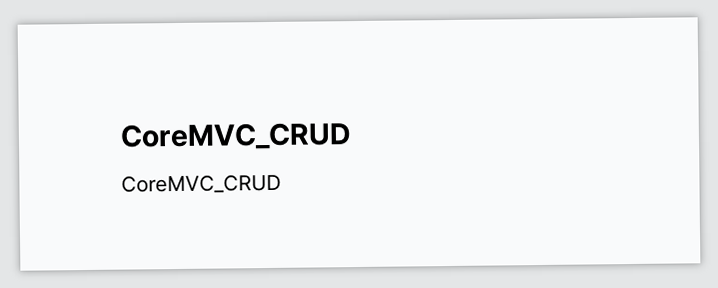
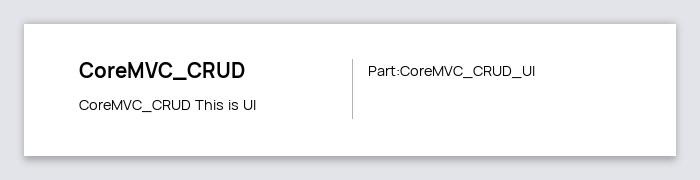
(281, 183) none -> [194,100,256,110] [368,66,535,79] This is UI Part:CoreMVC_CRUD_UI

